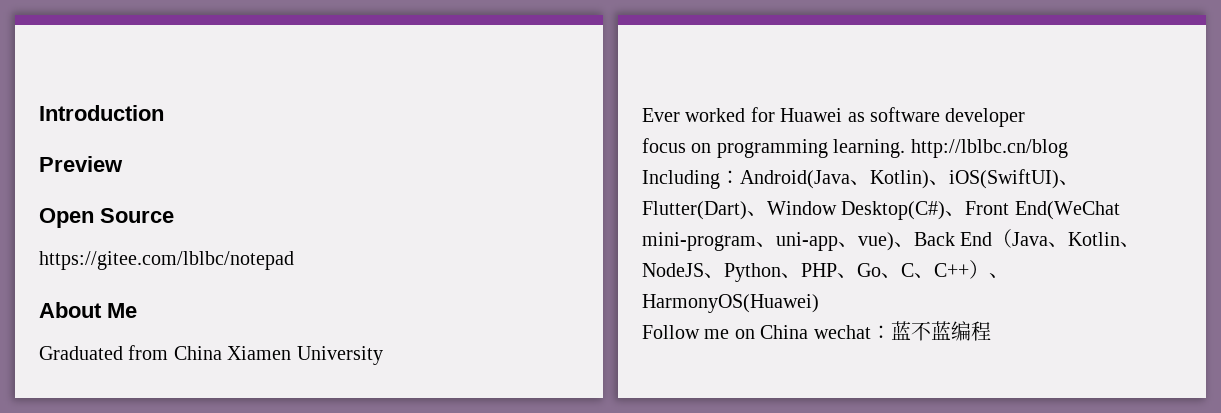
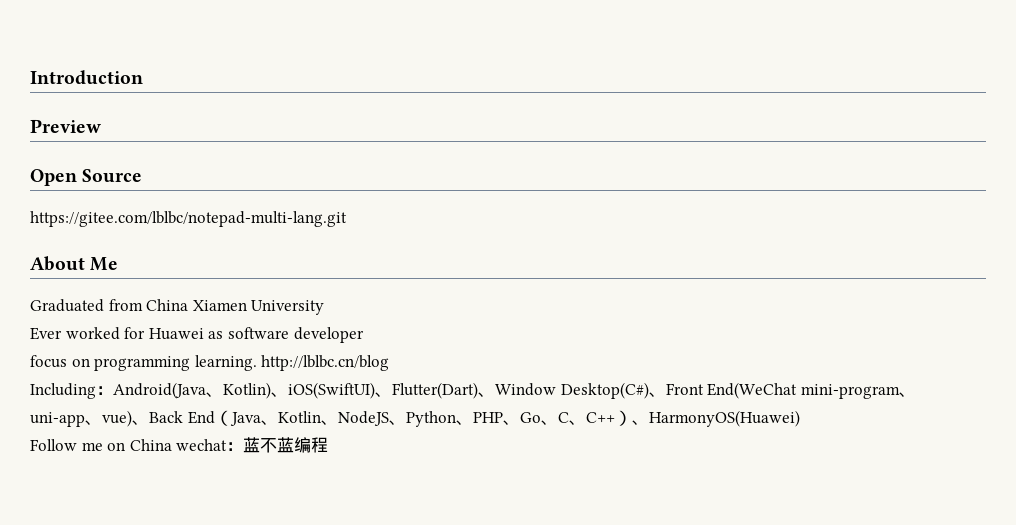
[39,251,294,270] https://gitee.com/lblbc/notepad -> [30,211,347,227] https://gitee.com/lblbc/notepad-multi-lang.git

